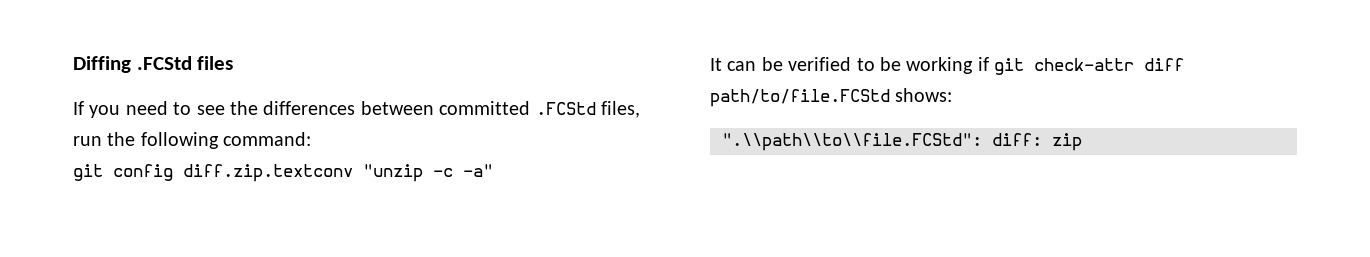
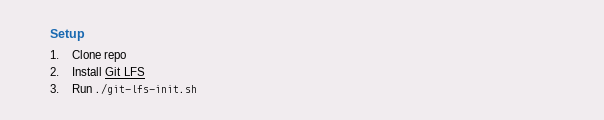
[73,56,234,73] [73,101,640,118] [73,132,312,149] [73,164,493,182] [710,57,1185,75] [710,88,953,107] [722,133,1082,151] Diffing .FCStd files // If you need to see the differences between committed .FCStd files, run the following command: // git config diff.zip.textconv "unzip -c -a" // It can be verified to be working if git check-attr diff path/to/file.FCStd shows: // ".\\path\\to\\file.FCStd": diff: zip -> [50,29,85,41] [50,50,127,62] [50,67,145,76] [50,83,198,95] Setup // 1. Clone repo // 2. Install Git LFS // 3. Run ./git-lfs-init.sh

